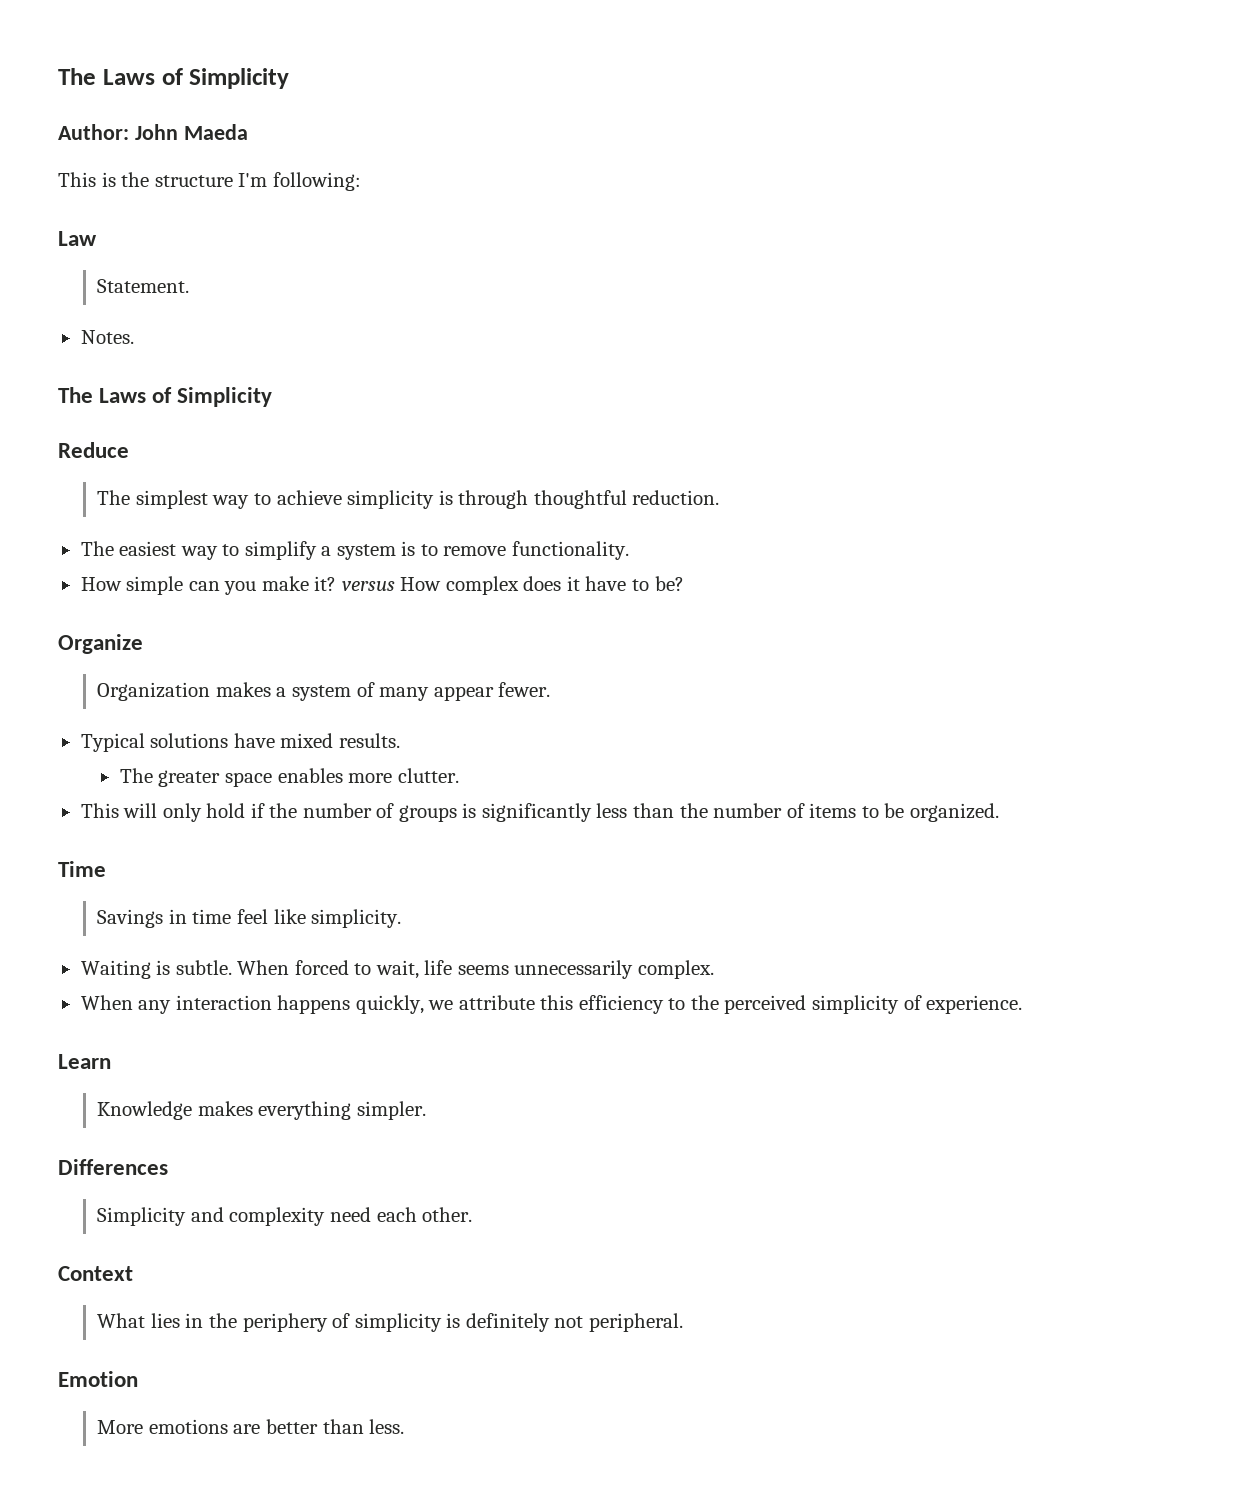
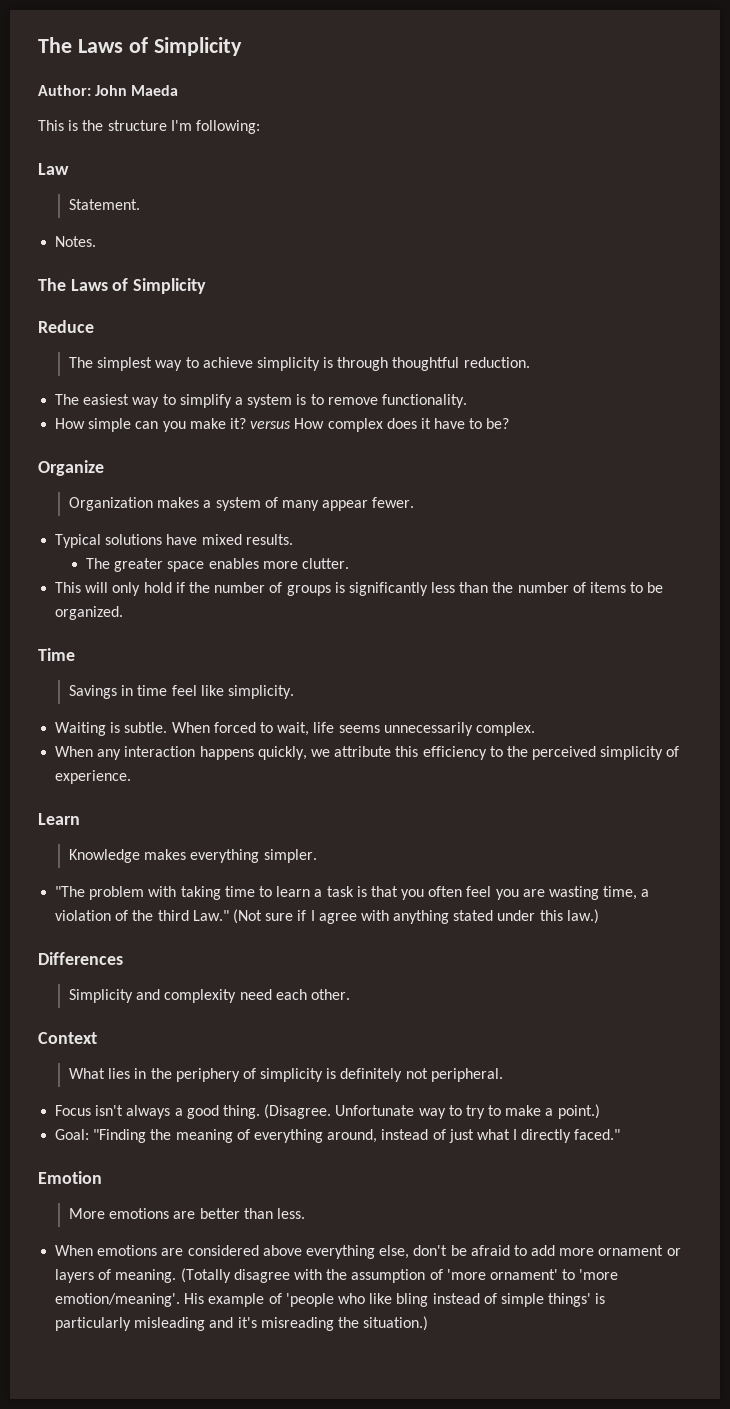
(426, 1110) none -> [55,886,650,900] [55,909,599,924] // "The problem with taking time to learn a task is that you often feel you are wasting time, a violation of the third Law." (Not sure if I agree with anything stated under this law.)
(683, 1322) none -> [55,1104,600,1119] [55,1129,621,1143] // Focus isn't always a good thing. (Disagree. Unfortunate way to try to make a point.) // Goal: "Finding the meaning of everything around, instead of just what I directly faced."
(405, 1426) none -> [55,1245,681,1259] [55,1268,619,1283] [55,1293,606,1307] [55,1316,429,1331] // When emotions are considered above everything else, don't be afraid to add more ornament or layers of meaning. (Totally disagree with the assumption of 'more ornament' to 'more emotion/meaning'. His example of 'people who like bling instead of simple things' is particularly misleading and it's misreading the situation.)

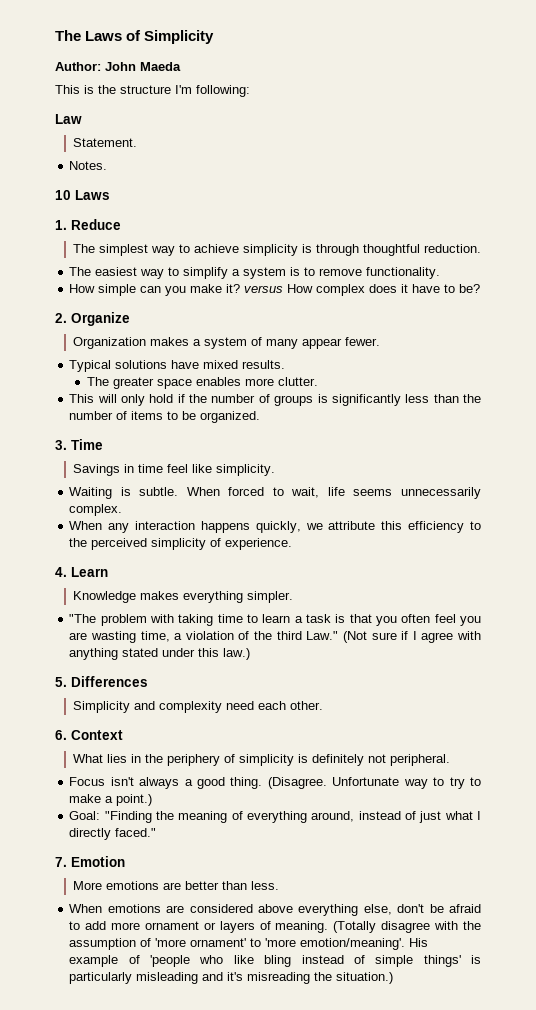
[38,278,207,294] The Laws of Simplicity // -> [55,190,110,200] [55,220,67,230] 10 Laws // 1.
(510, 423) none -> [55,313,67,323] 2.
(124, 613) none -> [55,440,67,450] 3.
(132, 777) none -> [55,567,67,577] 4.
(599, 916) none -> [55,677,67,687] 5.
(350, 994) none -> [55,730,67,740] 6.
(621, 1134) none -> [55,857,67,867] 7.

